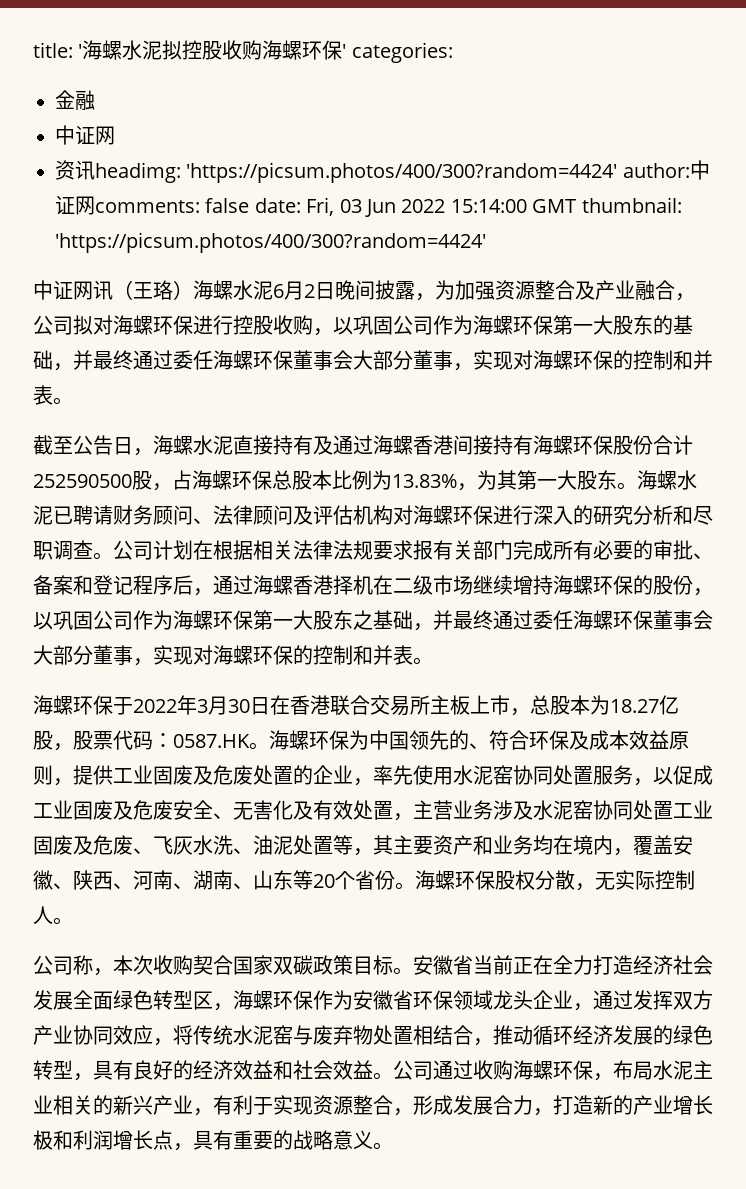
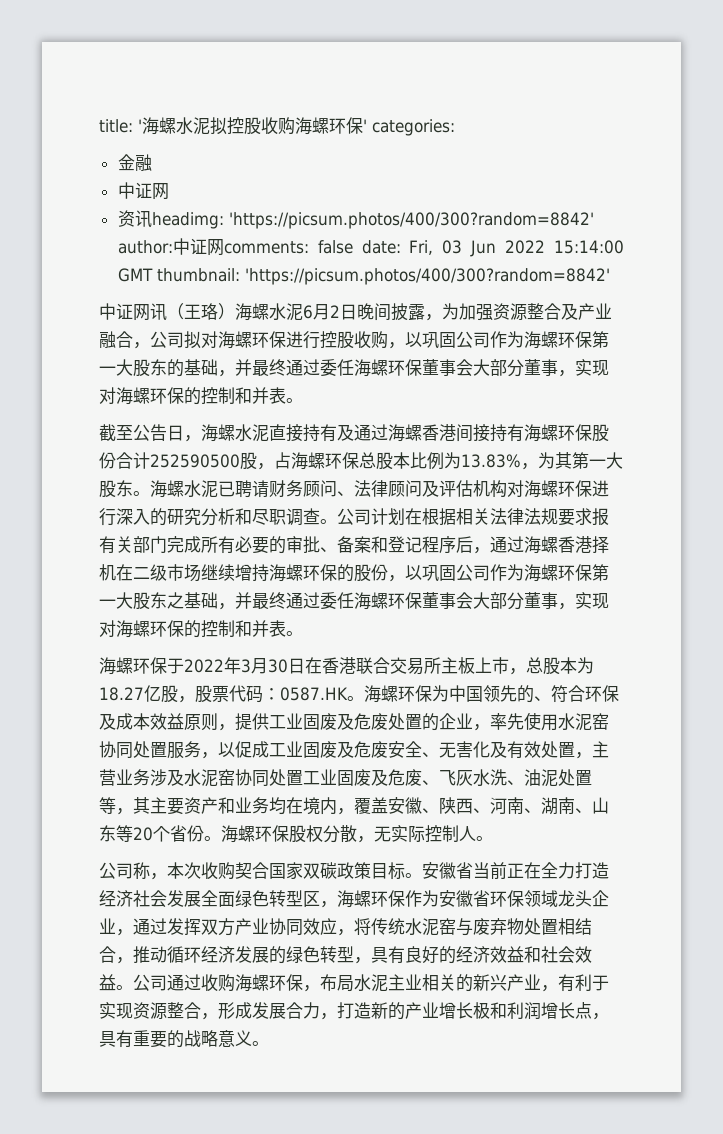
[186,162,618,183] 'https://picsum.photos/400/300?random=4424' -> [228,212,594,229] 'https://picsum.photos/400/300?random=8842'
[55,232,486,253] 'https://picsum.photos/400/300?random=4424' -> [244,268,610,285] 'https://picsum.photos/400/300?random=8842'

